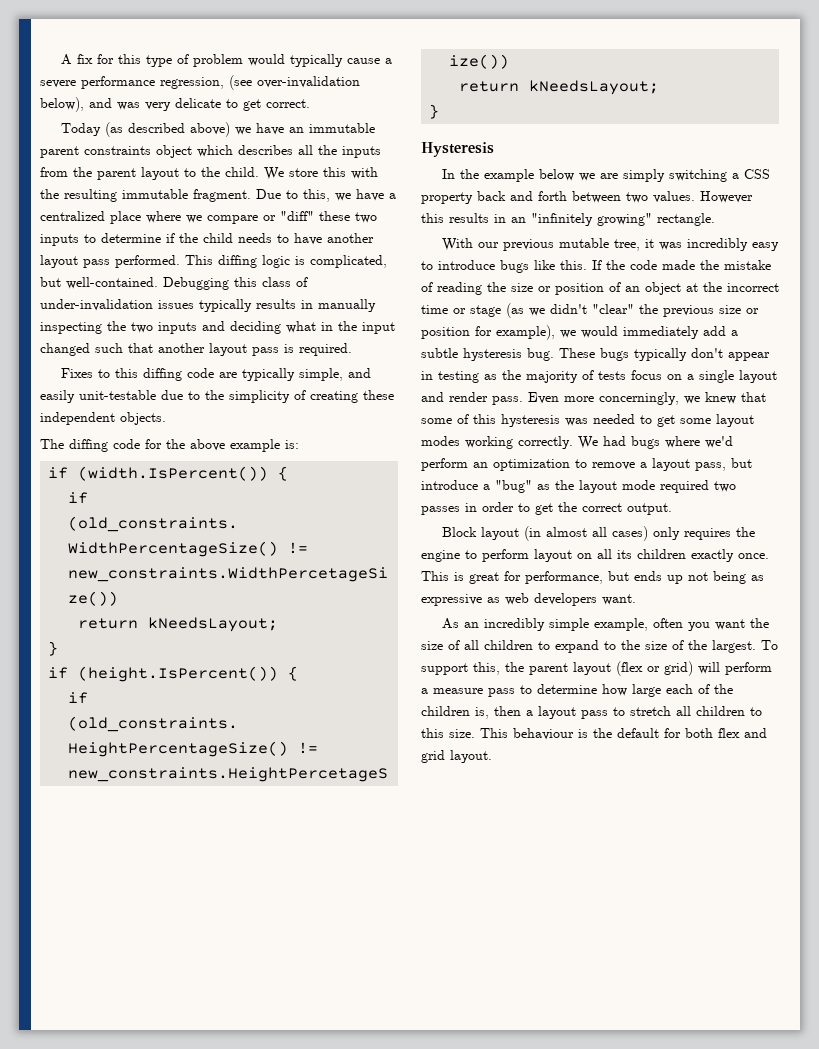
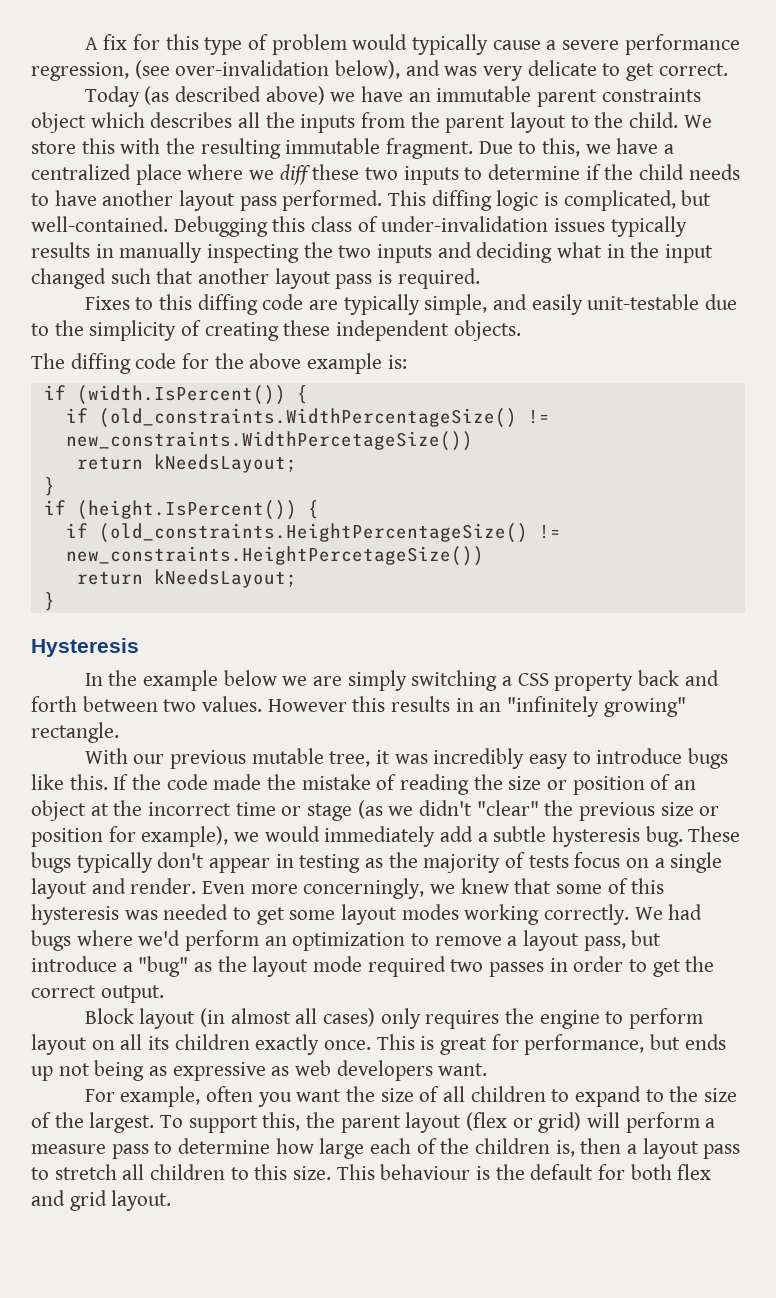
[207,211,314,224] compare or "diff" -> [279,164,311,185] diff
[449,392,523,405] render pass. -> [130,878,197,894] render.
[442,618,590,631] As an incredibly simple -> [84,1089,115,1102] For

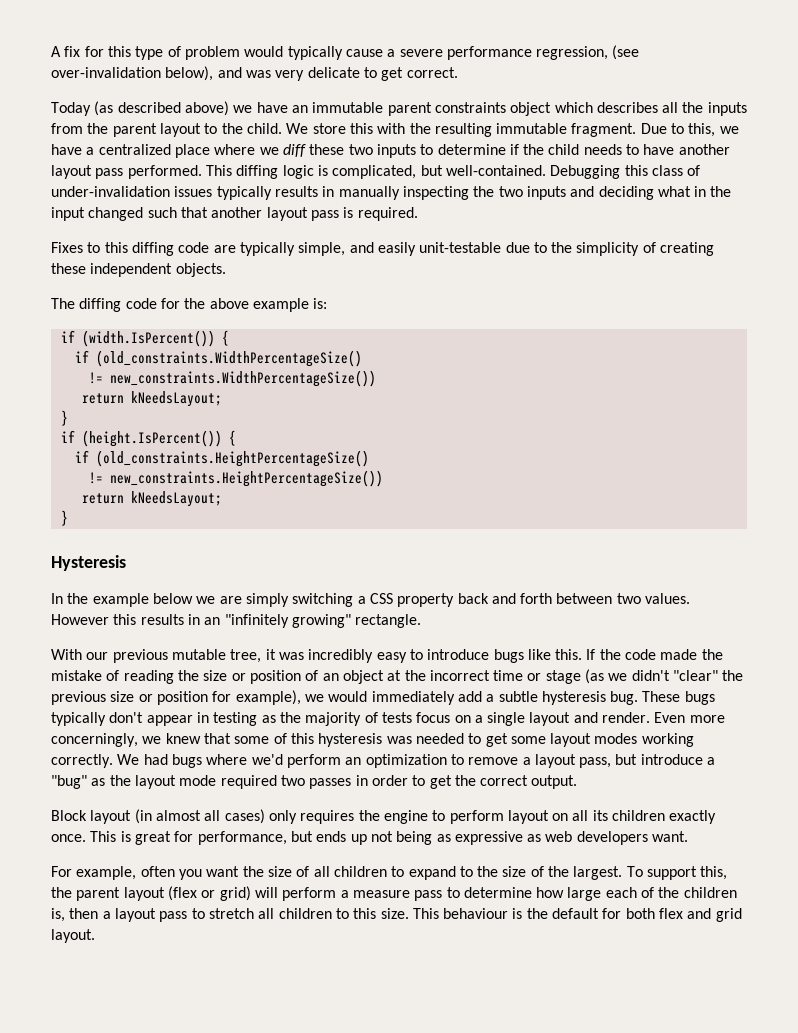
[527,410,550,424] [65,431,473,451] != new_constraints.WidthPercetageSize()) -> [88,370,376,387] // != new_constraints.WidthPercentageSize())
[538,525,561,539] [65,546,484,566] != new_constraints.HeightPercetageSize()) -> [88,470,383,487] // != new_constraints.HeightPercentageSize())

